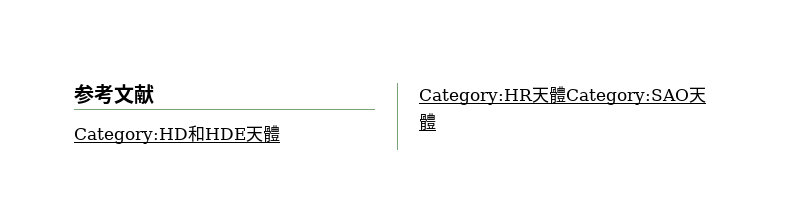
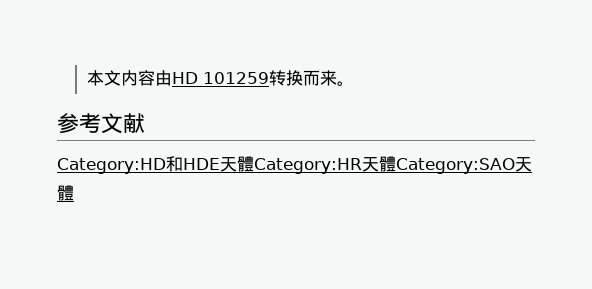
(74, 94) none -> [86,70,354,86] 本文内容由HD 101259转换而来。 //

